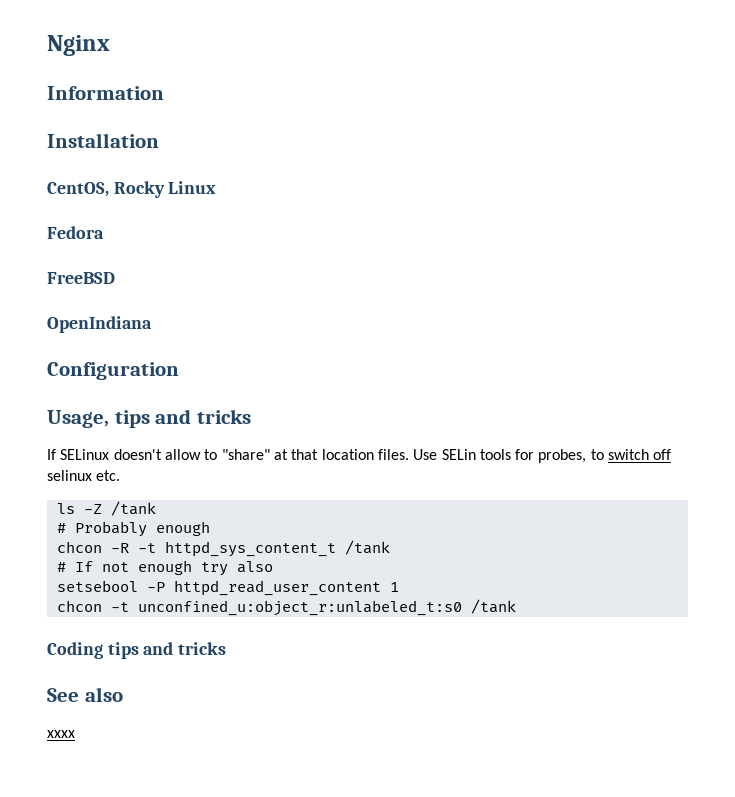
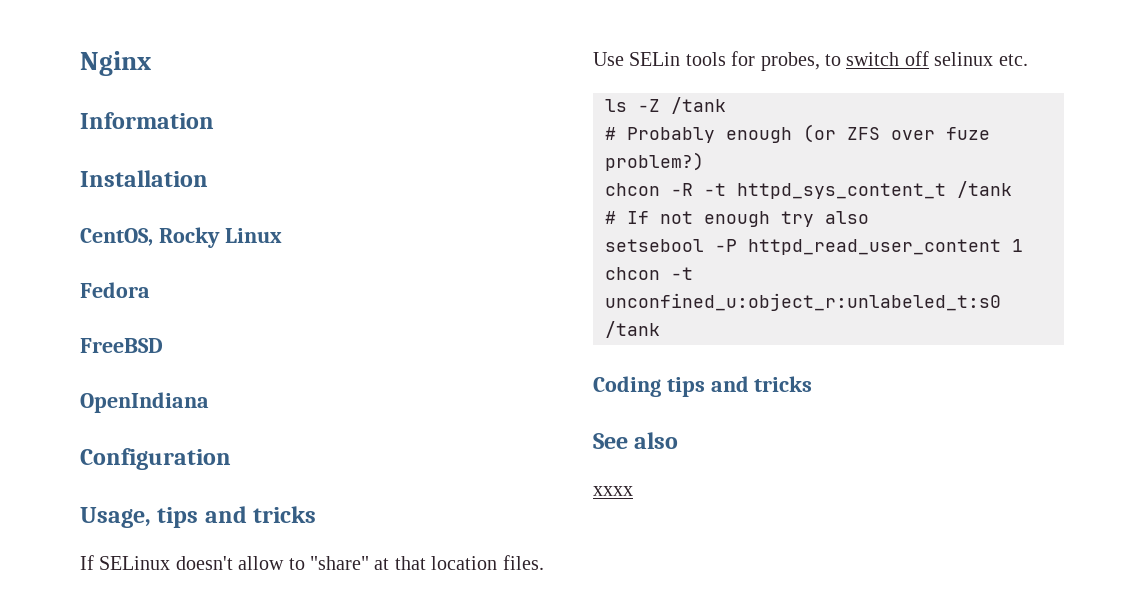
(210, 528) none -> [803,124,990,143] [605,152,704,171] (or ZFS over fuze problem?)

